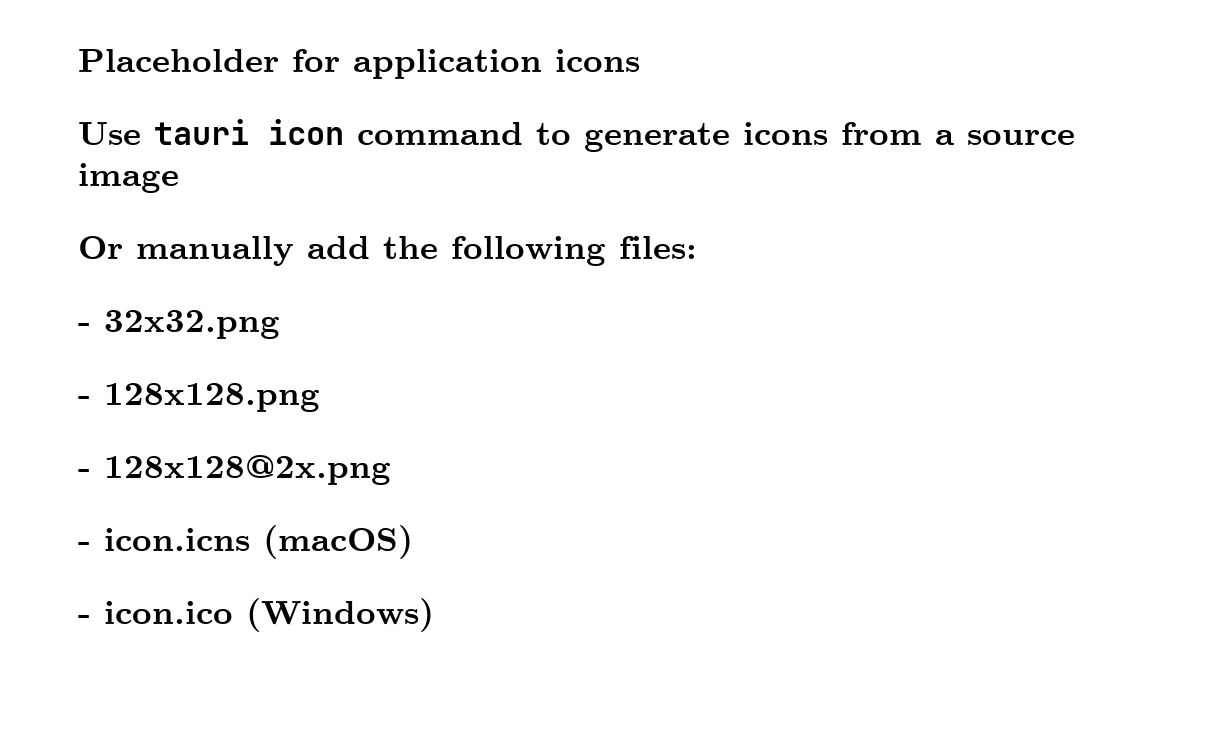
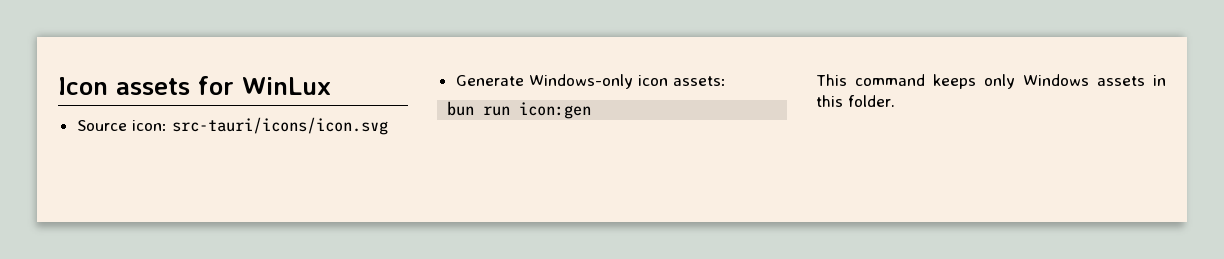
[78,49,640,79] [78,119,1075,152] [78,163,179,193] [78,236,697,266] [78,310,280,339] [78,383,320,412] [78,455,391,485] [78,525,413,559] [78,598,434,632] Placeholder for application icons // Use tauri icon command to generate icons from a source image // Or manually add the following files: // - 32x32.png // - 128x128.png // - 128x128@2x.png // - icon.icns (macOS) // - icon.ico (Windows) -> [58,76,331,95] [76,117,388,135] [455,74,726,89] [447,101,592,119] [816,74,1166,89] [816,95,895,107] Icon assets for WinLux // Source icon: src-tauri/icons/icon.svg // Generate Windows-only icon assets: // bun run icon:gen // This command keeps only Windows assets in this folder.

